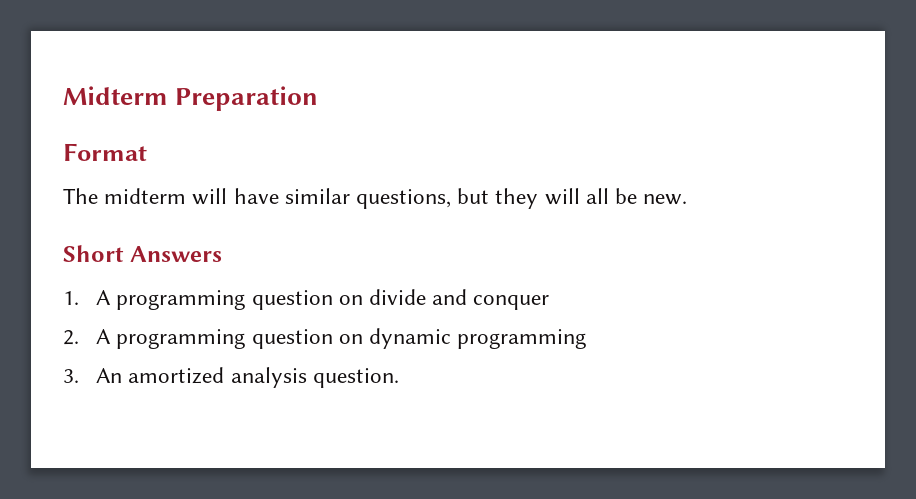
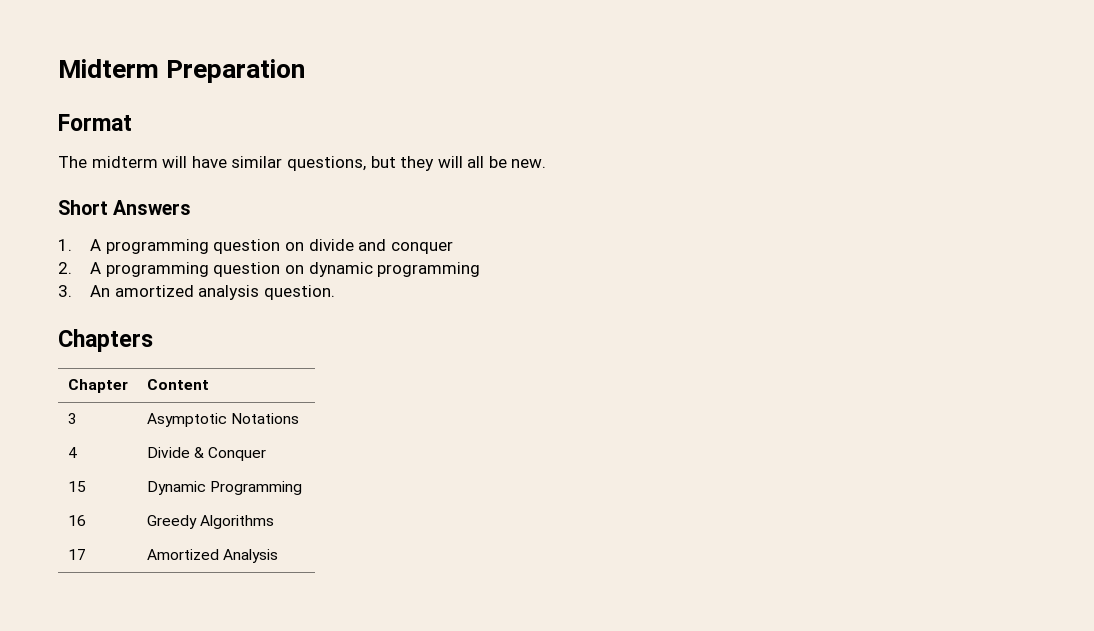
(399, 378) none -> [58,329,153,352] [67,379,128,393] [146,379,209,390] [67,413,77,424] [146,413,299,427] [67,447,77,458] [146,447,266,461] [67,481,86,492] [146,481,302,495] [67,515,86,526] [146,515,274,529] [67,549,86,560] [146,549,278,563] // Chapters // Chapter | Content // 3 | Asymptotic Notations // 4 | Divide & Conquer // 15 | Dynamic Programming // 16 | Greedy Algorithms // 17 | Amortized Analysis

